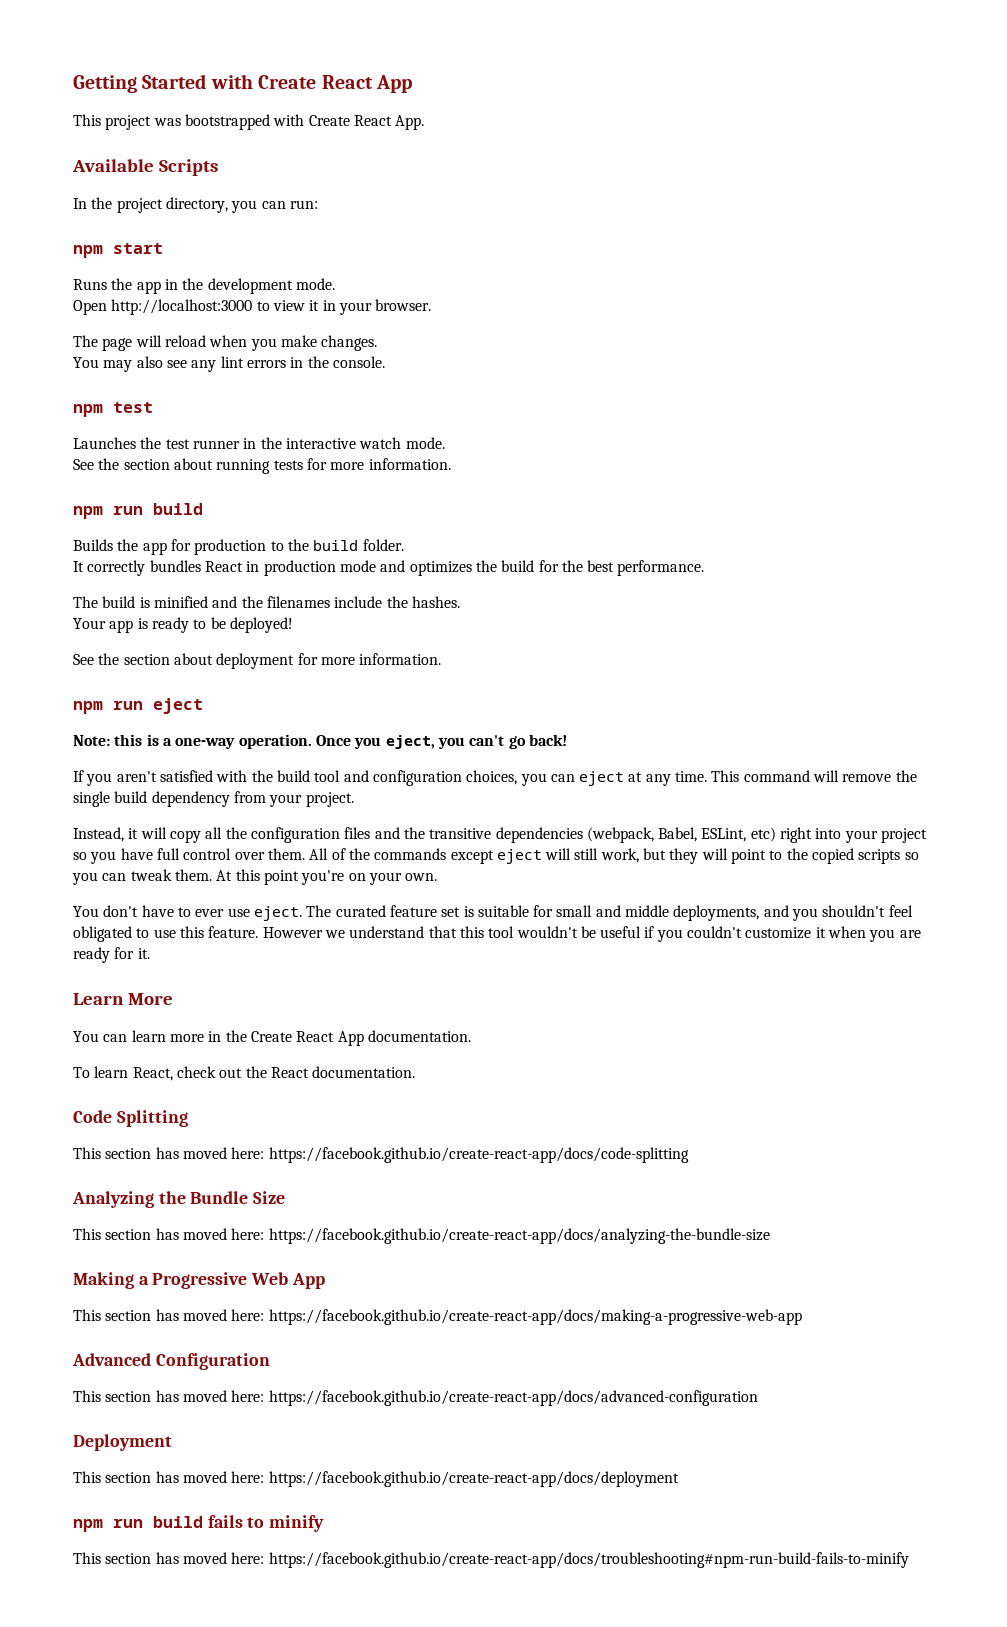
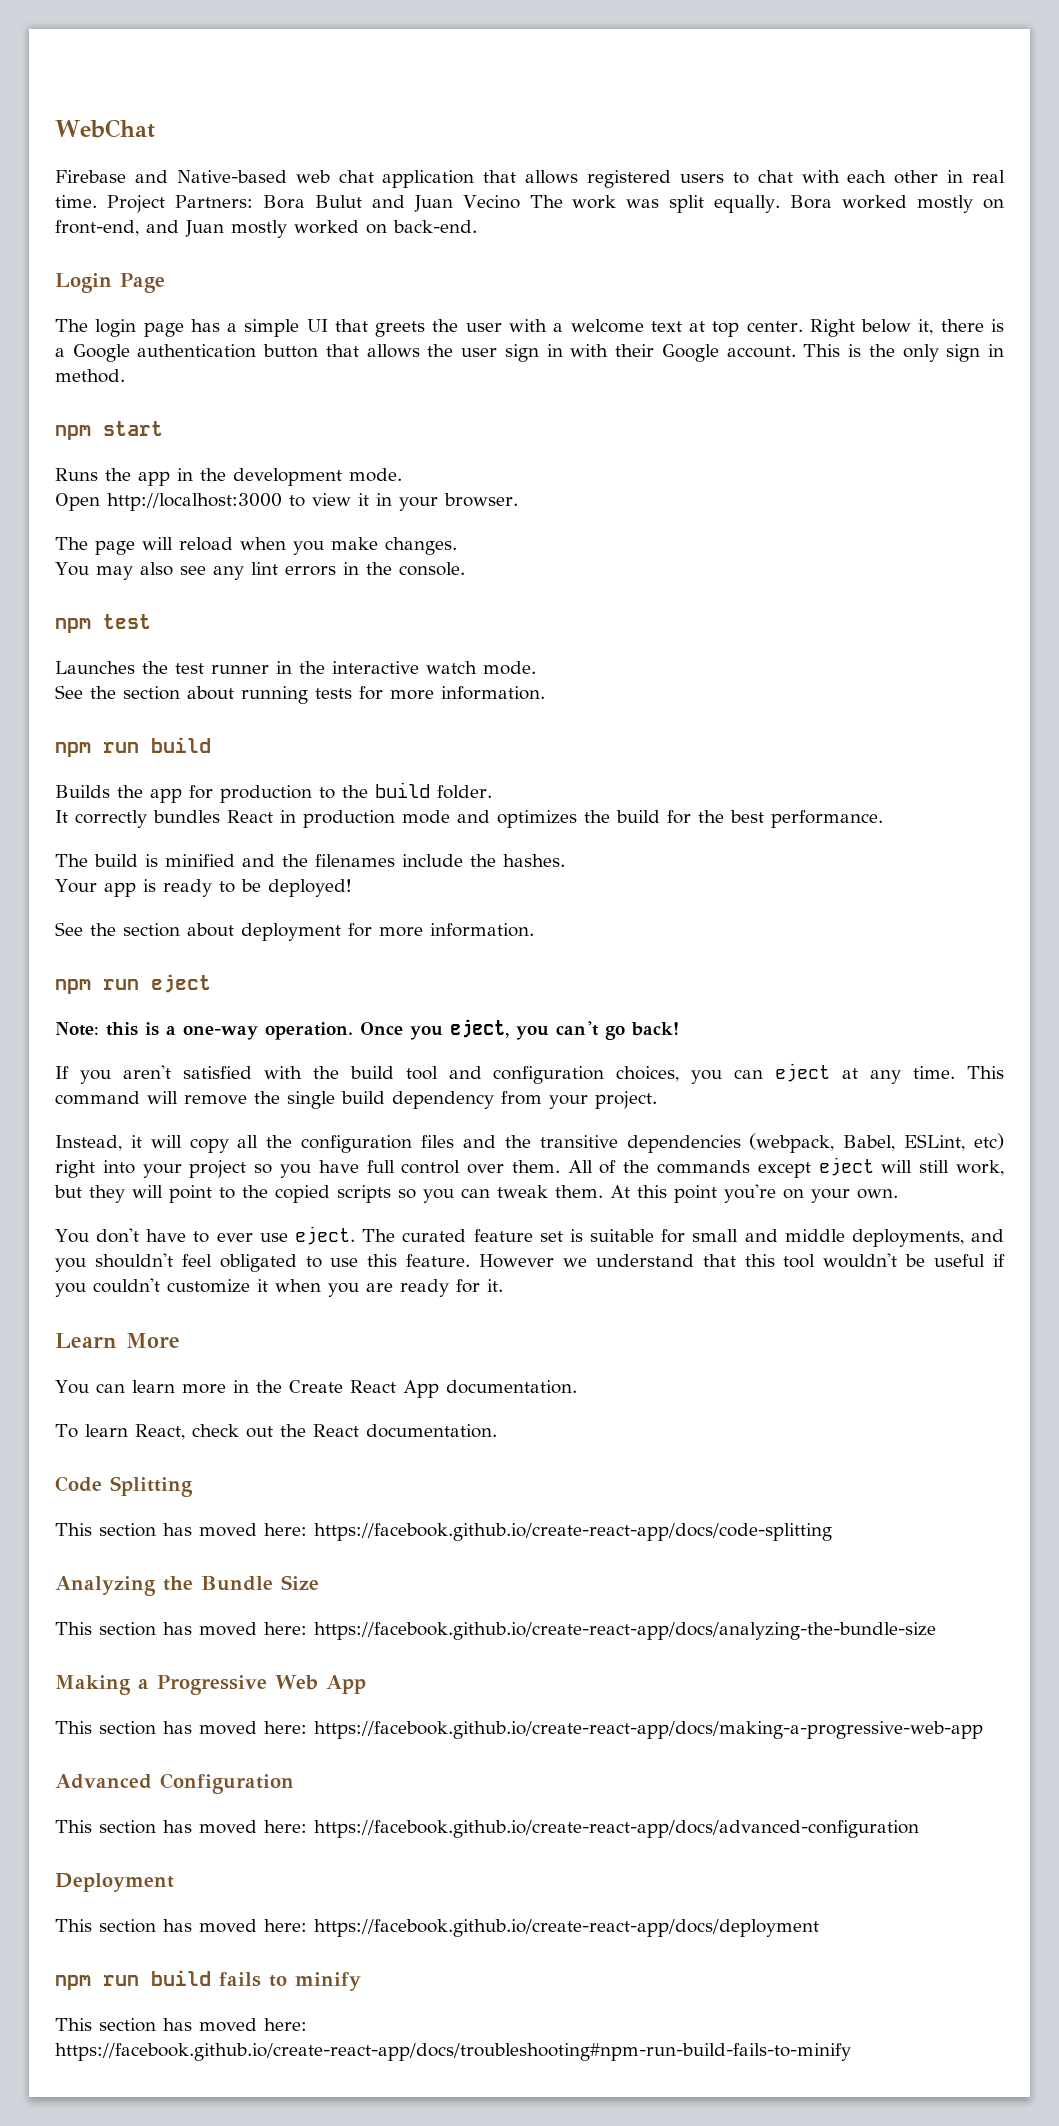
[73,74,412,93] [73,114,425,130] [72,159,218,176] [73,197,318,213] Getting Started with Create React App // This project was bootstrapped with Create React App. // Available Scripts // In the project directory, you can run: -> [55,119,155,138] [55,170,1005,188] [55,195,1004,213] [55,220,477,238] [55,273,165,293] [55,319,1004,337] [55,344,1004,362] [55,369,125,383] WebChat // Firebase and Native-based web chat application that allows registered users to chat with each other in real time. Project Partners: Bora Bulut and Juan Vecino The work was split equally. Bora worked mostly on front-end, and Juan mostly worked on back-end. // Login Page // The login page has a simple UI that greets the user with a welcome text at top center. Right below it, there is a Google authentication button that allows the user sign in with their Google account. This is the only sign in method.

